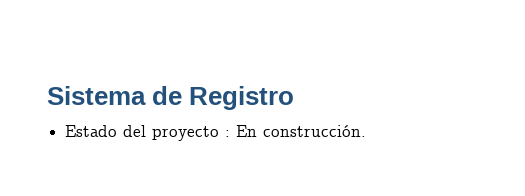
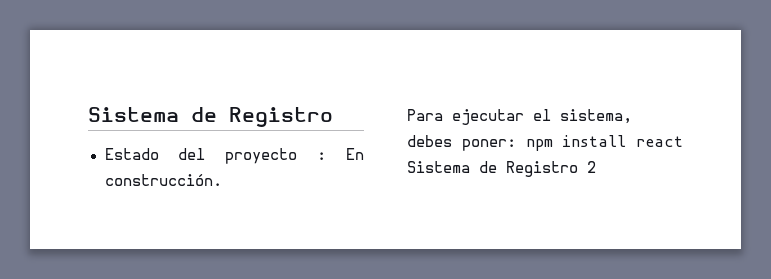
(367, 131) none -> [407,109,632,125] [407,135,683,151] [407,161,596,177] // Para ejecutar el sistema, debes poner: npm install react Sistema de Registro 2

